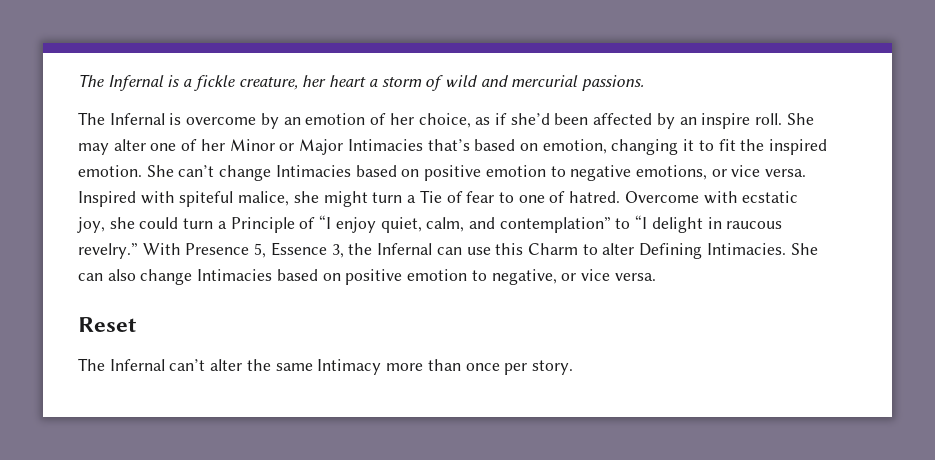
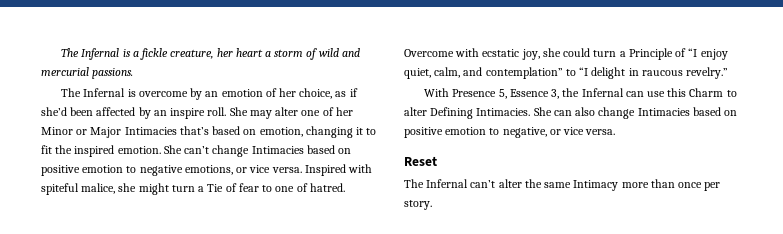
(138, 251) none -> (729, 73) //

